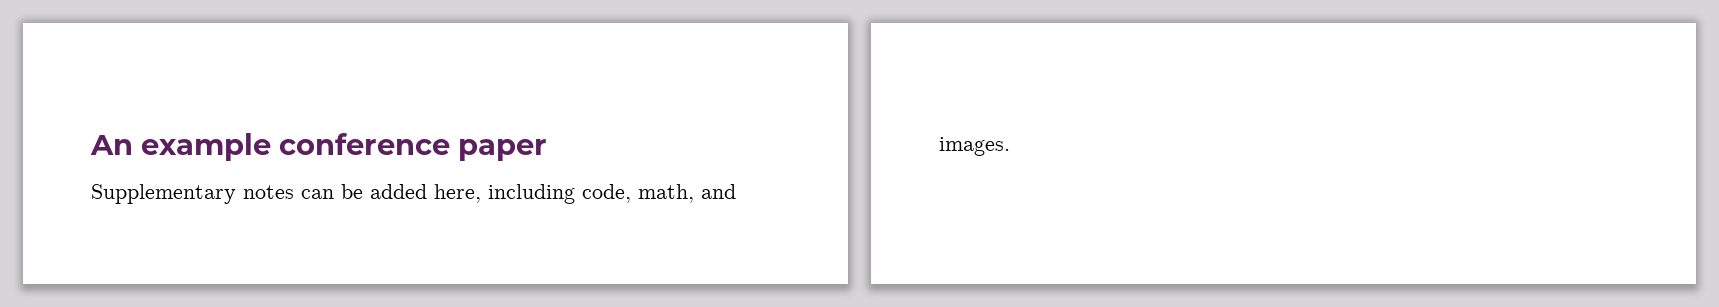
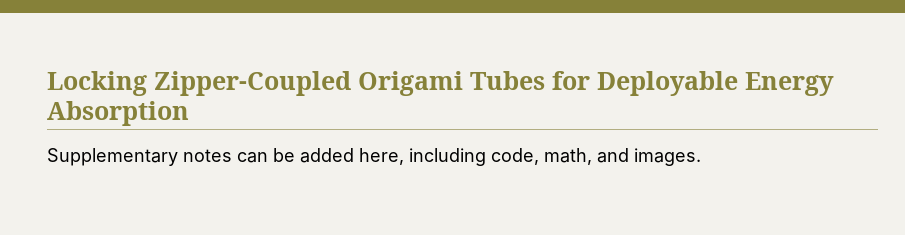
[90,133,547,161] An example conference paper -> [47,71,834,96] [47,101,189,126] Locking Zipper-Coupled Origami Tubes for Deployable Energy Absorption

